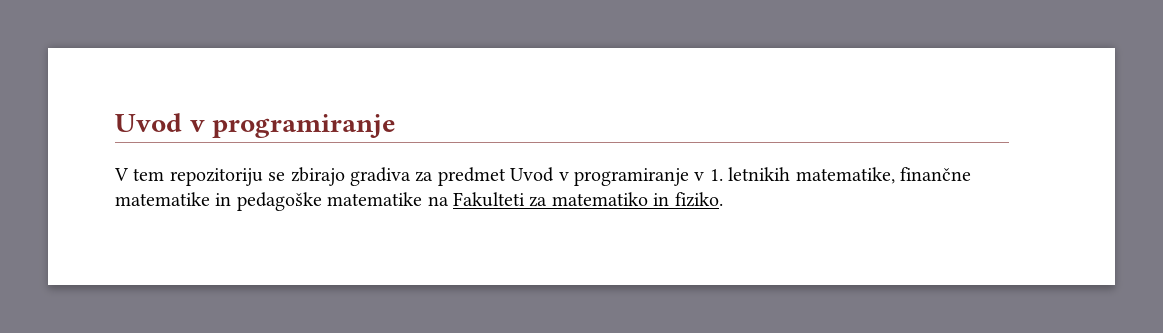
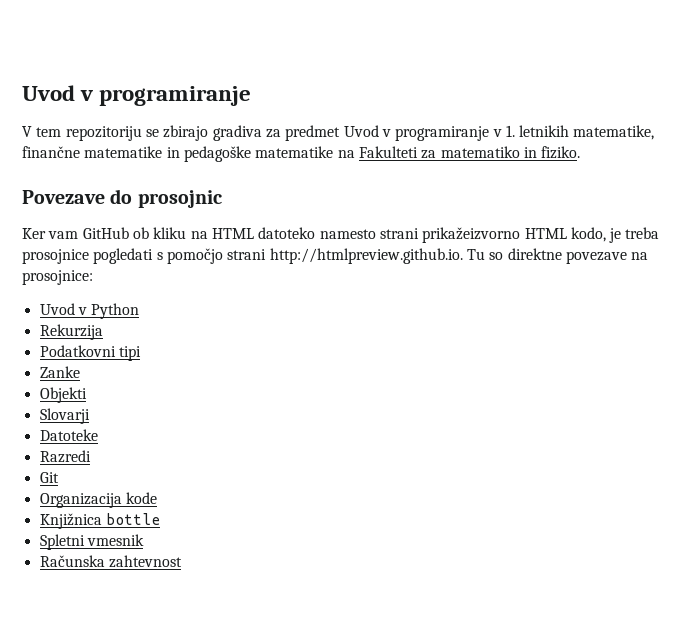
(723, 199) none -> [22,189,222,208] [22,227,660,243] [22,248,649,264] [22,270,93,285] [39,303,140,319] [39,324,103,340] [39,345,141,361] [39,366,80,378] [39,387,87,403] [39,408,90,424] [39,429,98,441] [39,450,91,463] [39,472,59,483] [39,492,157,508] [39,513,160,529] [39,534,144,550] [39,555,182,568] // Povezave do prosojnic // Ker vam GitHub ob kliku na HTML datoteko namesto strani prikažeizvorno HTML kodo, je treba prosojnice pogledati s pomočjo strani http://htmlpreview.github.io. Tu so direktne povezave na prosojnice: // Uvod v Python // Rekurzija // Podatkovni tipi // Zanke // Objekti // Slovarji // Datoteke // Razredi // Git // Organizacija kode // Knjižnica bottle // Spletni vmesnik // Računska zahtevnost

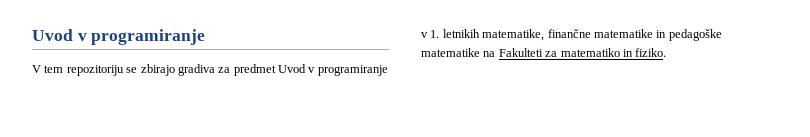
[22,189,222,208] [22,227,660,243] [22,248,649,264] [22,270,93,285] [39,303,140,319] [39,324,103,340] [39,345,141,361] [39,366,80,378] [39,387,87,403] [39,408,90,424] [39,429,98,441] [39,450,91,463] [39,472,59,483] [39,492,157,508] [39,513,160,529] [39,534,144,550] [39,555,182,568] // Povezave do prosojnic // Ker vam GitHub ob kliku na HTML datoteko namesto strani prikažeizvorno HTML kodo, je treba prosojnice pogledati s pomočjo strani http://htmlpreview.github.io. Tu so direktne povezave na prosojnice: // Uvod v Python // Rekurzija // Podatkovni tipi // Zanke // Objekti // Slovarji // Datoteke // Razredi // Git // Organizacija kode // Knjižnica bottle // Spletni vmesnik // Računska zahtevnost -> (667, 52) none

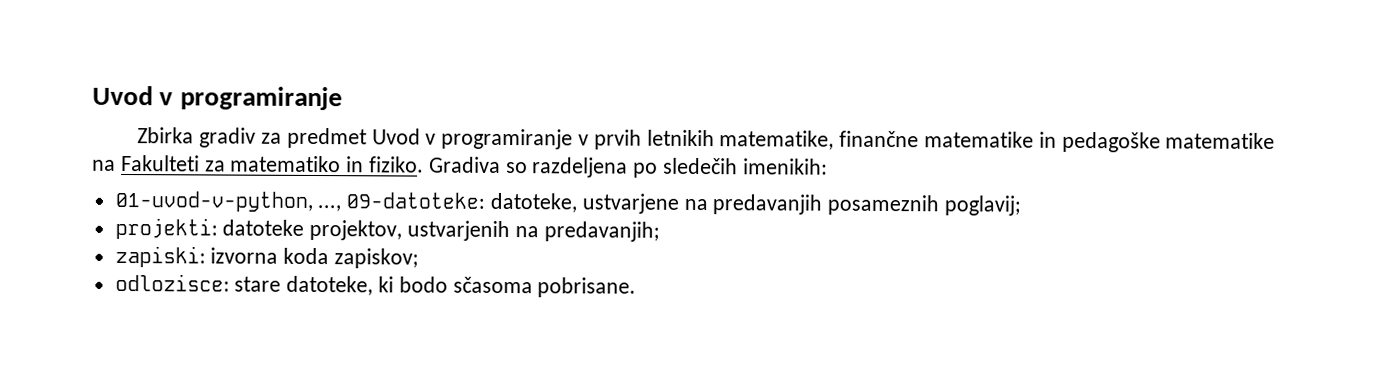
[32,64,215,76] V tem repozitoriju se zbirajo gradiva -> [137,127,257,148] Zbirka gradiv
[430,30,440,38] 1. -> [593,129,642,150] prvih
(667, 52) none -> [428,156,828,178] [114,190,1022,216] [114,217,660,242] [114,245,420,269] [114,273,637,298] Gradiva so razdeljena po sledečih imenikih: // 01-uvod-v-python, ..., 09-datoteke: datoteke, ustvarjene na predavanjih posameznih poglavij; // projekti: datoteke projektov, ustvarjenih na predavanjih; // zapiski: izvorna koda zapiskov; // odlozisce: stare datoteke, ki bodo sčasoma pobrisane.

